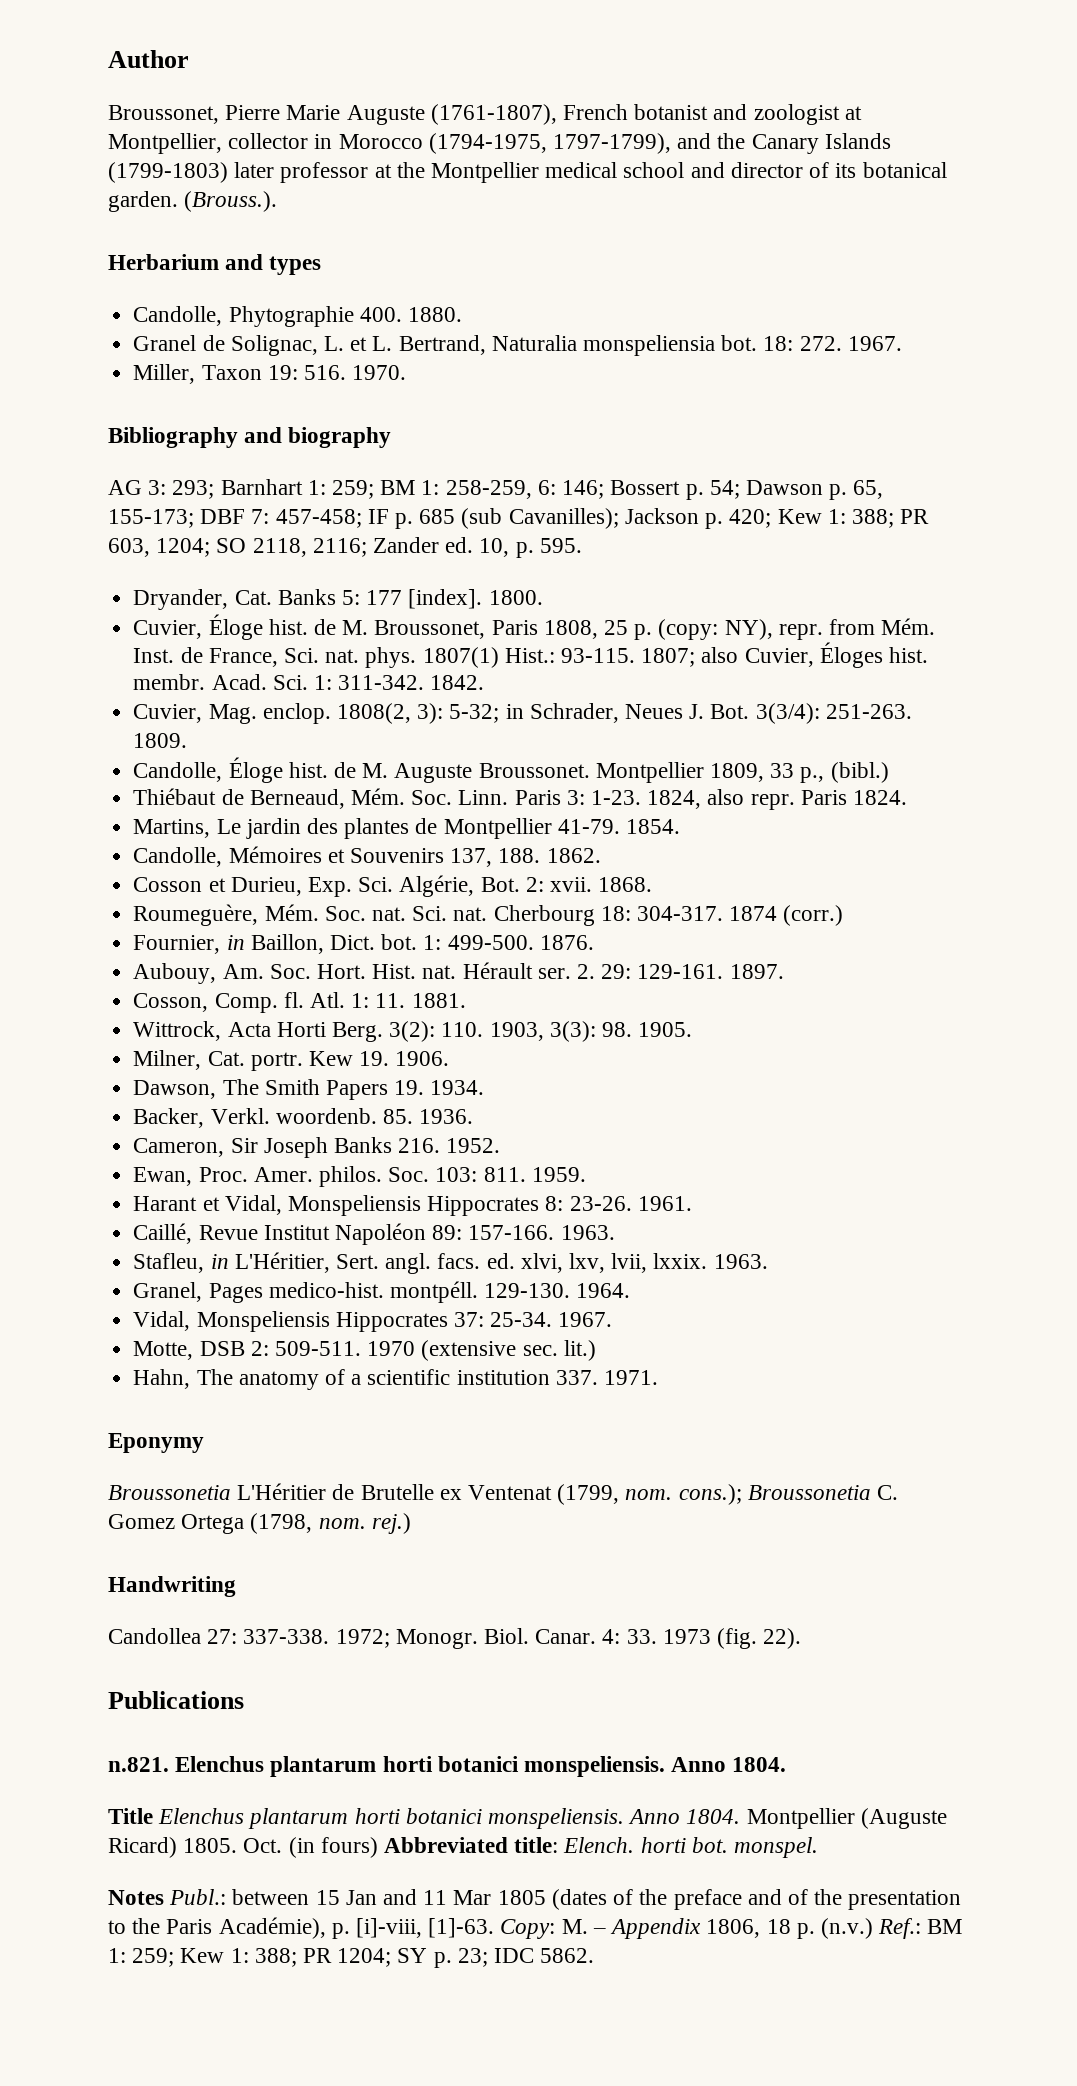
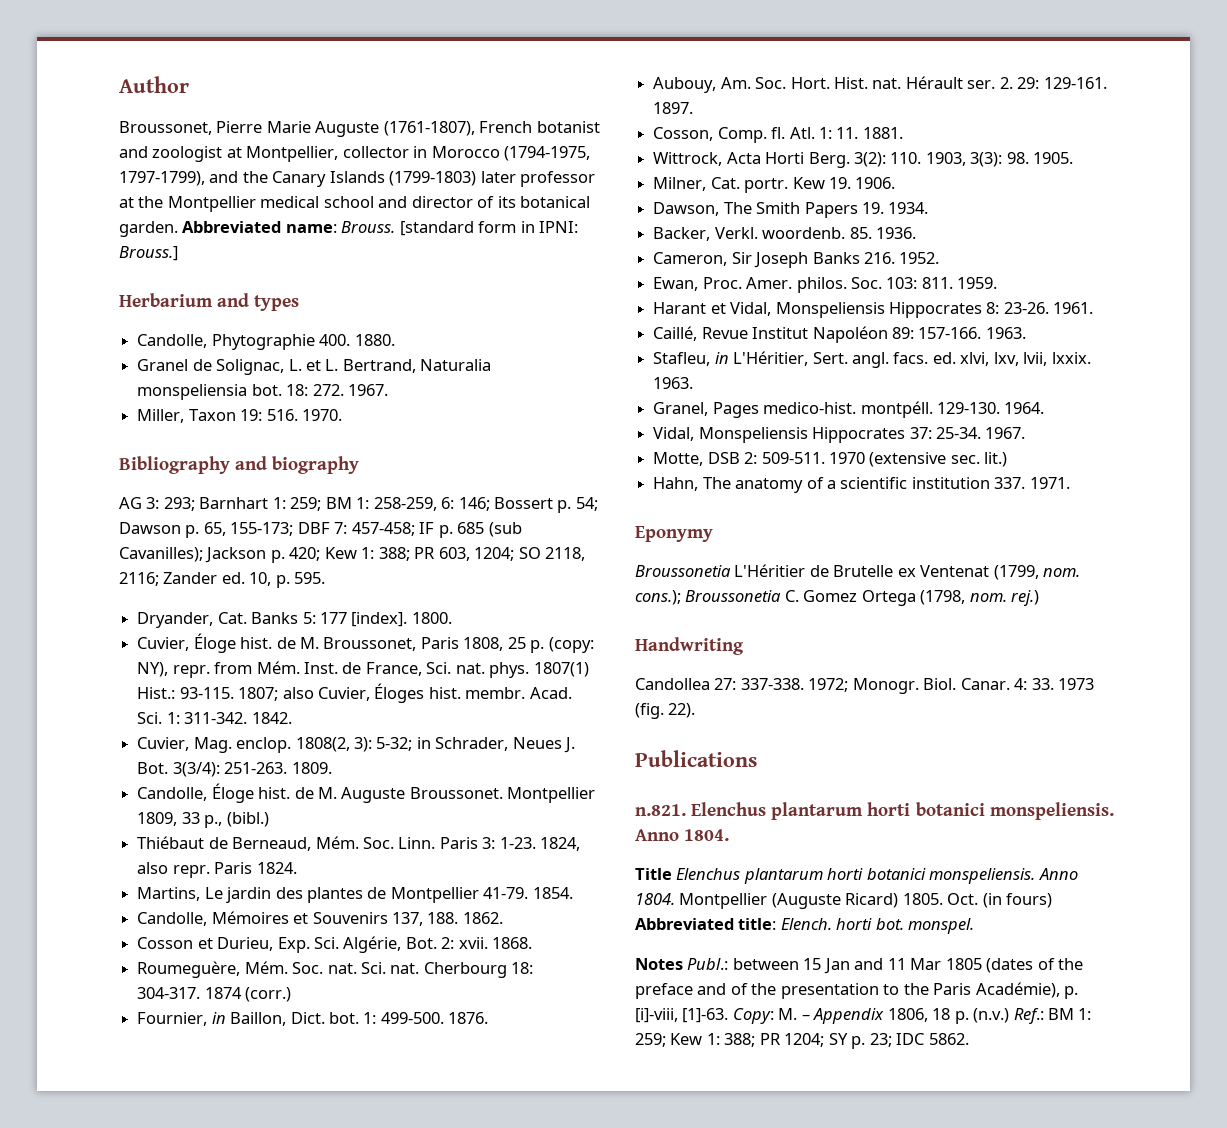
[184,191,278,212] (Brouss.). -> [182,221,579,236] [119,246,178,261] Abbreviated name: Brouss. [standard form in IPNI: Brouss.]

